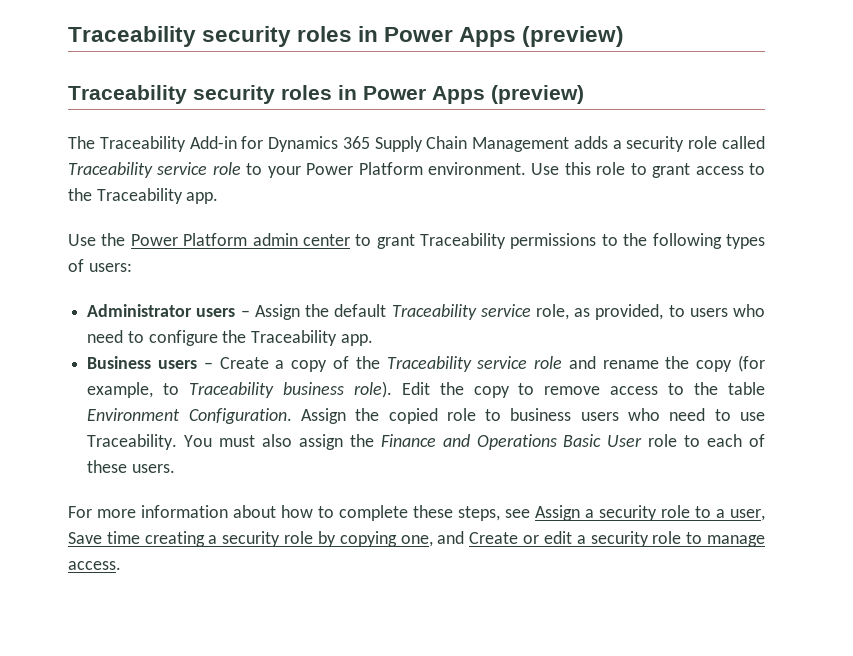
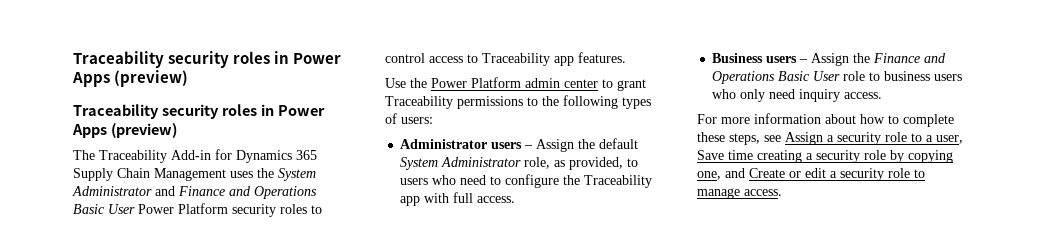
[573,136,765,152] [68,162,766,178] [68,188,219,204] adds a security role called Traceability service role to your Power Platform environment. Use this role to grant access to the Traceability app. -> [230,168,316,181] [72,186,317,199] [73,203,322,217] [385,52,626,66] uses the System Administrator and Finance and Operations Basic User Power Platform security roles to control access to Traceability app features.
[391,304,531,320] Traceability service -> [400,157,522,170] System Administrator
[340,334,373,346] app. -> [400,192,516,206] app with full access.
[219,355,765,372] [87,381,765,398] [87,408,765,424] [87,434,343,450] Create a copy of the Traceability service role and rename the copy (for example, to Traceability business role). Edit the copy to remove access to the table Environment Configuration. Assign the copied role to business users who need to use Traceability. You must also assign -> [811,53,850,66] Assign
[707,434,766,447] [87,460,175,473] each of these users. -> [884,71,963,81] [712,89,883,102] business users who only need inquiry access.

